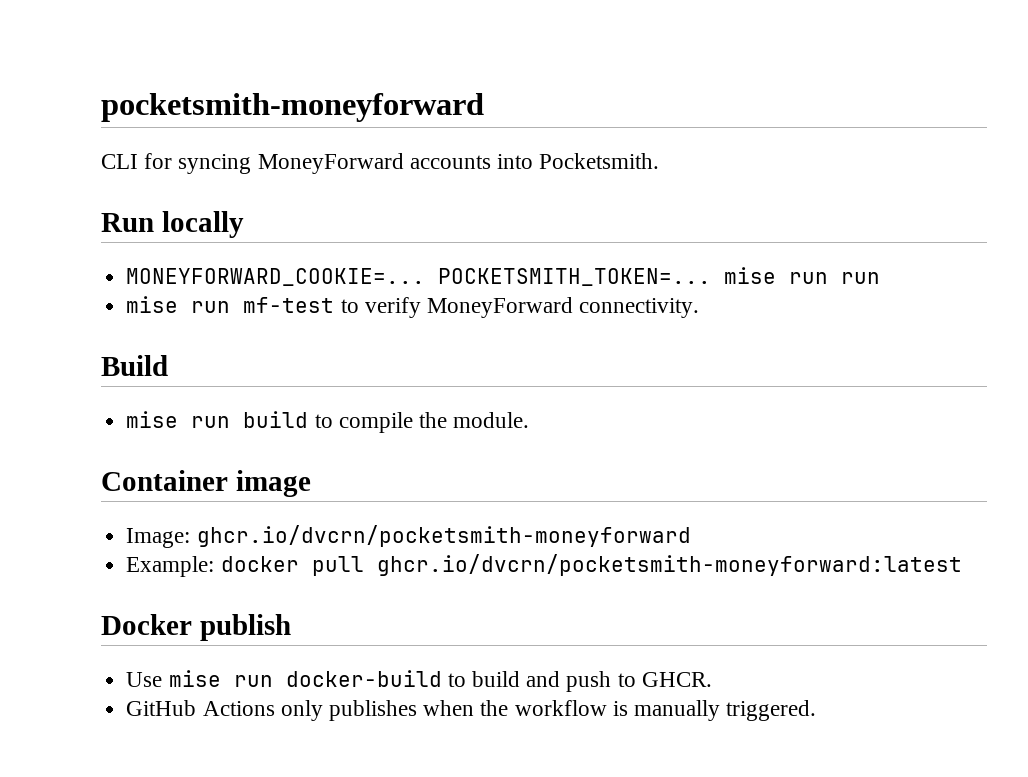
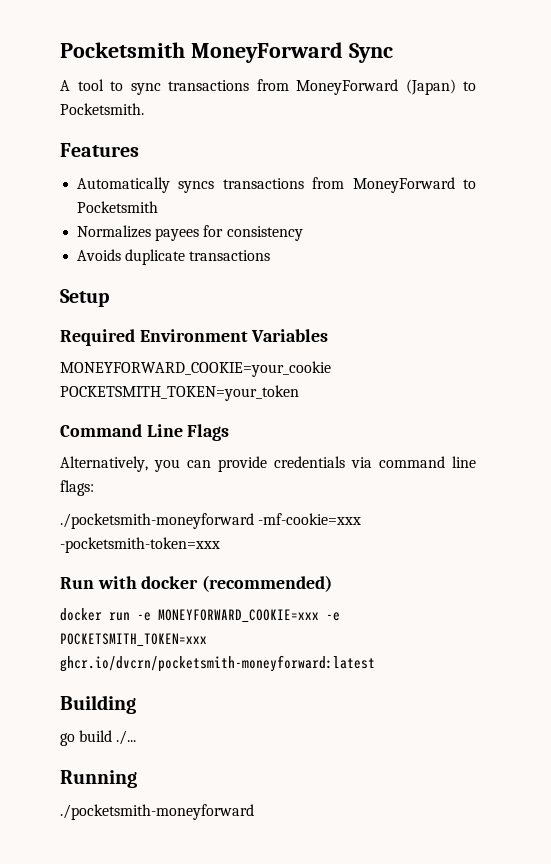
[101,93,484,122] [101,153,660,174] [101,211,244,238] [126,267,881,286] [126,296,700,318] [101,355,168,376] [126,411,530,433] [101,470,311,497] [126,525,691,548] [126,554,962,577] [101,614,291,641] [126,670,712,692] [126,700,817,721] pocketsmith-moneyforward // CLI for syncing MoneyForward accounts into Pocketsmith. // Run locally // MONEYFORWARD_COOKIE=... POCKETSMITH_TOKEN=... mise run run // mise run mf-test to verify MoneyForward connectivity. // Build // mise run build to compile the module. // Container image // Image: ghcr.io/dvcrn/pocketsmith-moneyforward // Example: docker pull ghcr.io/dvcrn/pocketsmith-moneyforward:latest // Docker publish // Use mise run docker-build to build and push to GHCR. // GitHub Actions only publishes when the workflow is manually triggered. -> [60,42,393,63] [60,79,476,95] [60,103,144,115] [60,143,139,157] [77,177,476,193] [77,201,159,213] [77,225,303,241] [77,249,271,265] [60,289,109,307] [60,329,329,346] [60,361,331,377] [60,385,299,401] [60,424,230,441] [60,456,476,472] [60,480,94,496] [60,513,362,529] [60,537,220,553] [60,575,333,592] [60,608,340,623] [60,633,207,647] [60,655,375,672] [60,695,136,714] [60,730,137,746] [60,770,137,788] [60,804,254,820] Pocketsmith MoneyForward Sync // A tool to sync transactions from MoneyForward (Japan) to Pocketsmith. // Features // Automatically syncs transactions from MoneyForward to Pocketsmith // Normalizes payees for consistency // Avoids duplicate transactions // Setup // Required Environment Variables // MONEYFORWARD_COOKIE=your_cookie POCKETSMITH_TOKEN=your_token // Command Line Flags // Alternatively, you can provide credentials via command line flags: // ./pocketsmith-moneyforward -mf-cookie=xxx -pocketsmith-token=xxx // Run with docker (recommended) // docker run -e MONEYFORWARD_COOKIE=xxx -e POCKETSMITH_TOKEN=xxx ghcr.io/dvcrn/pocketsmith-moneyforward:latest // Building // go build ./... // Running // ./pocketsmith-moneyforward

